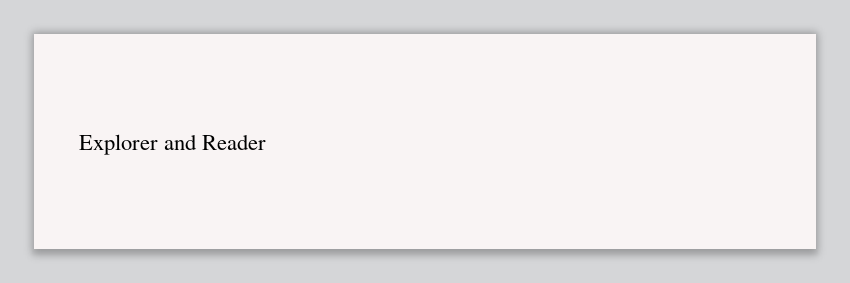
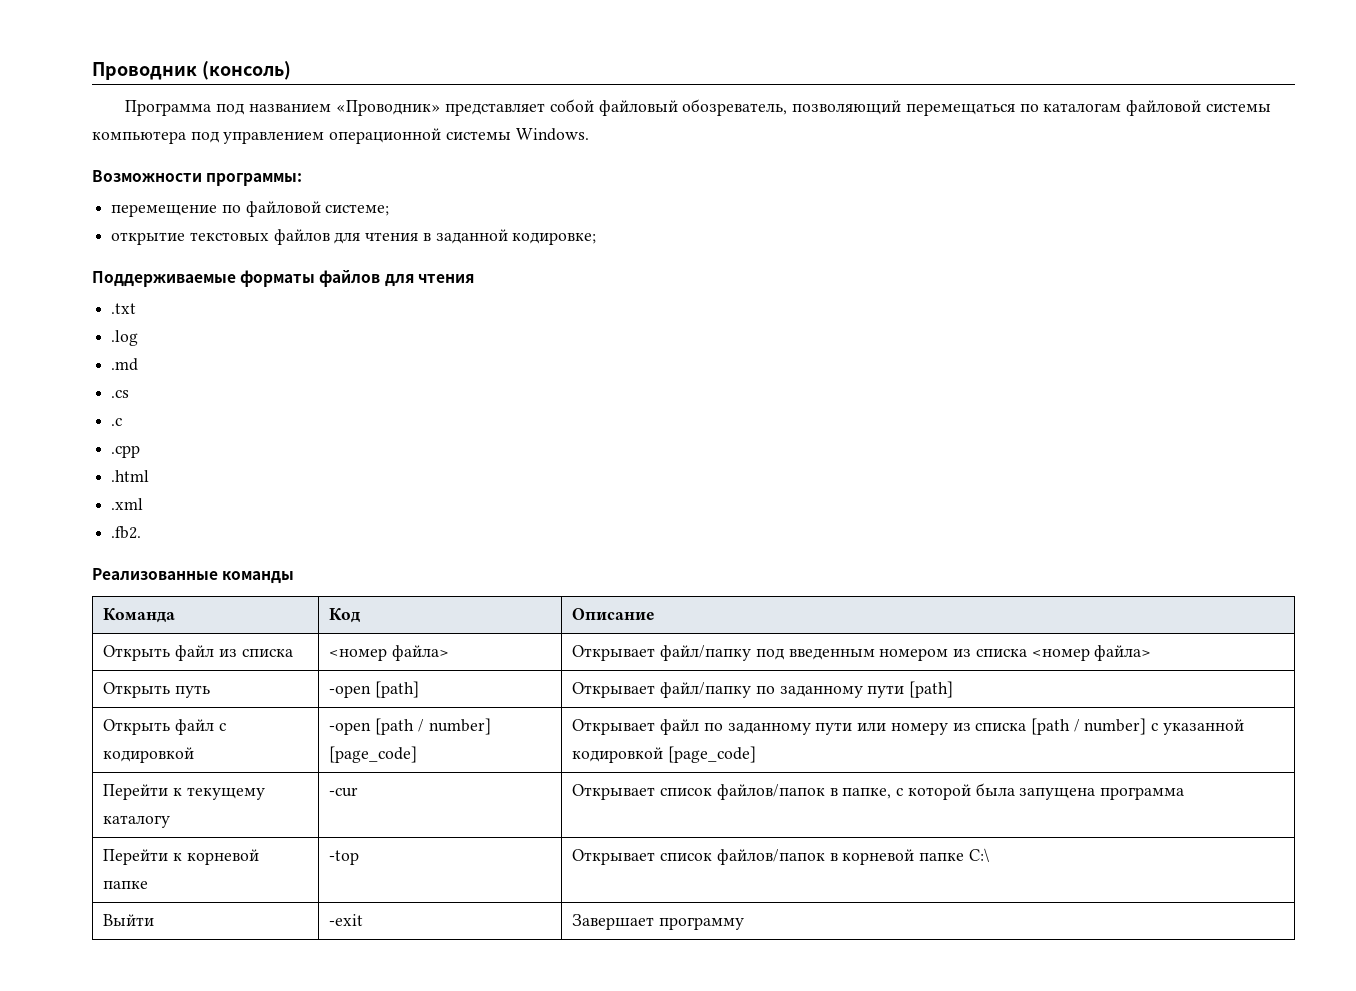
[79,134,267,155] Explorer and Reader -> [92,61,291,80] [125,99,1271,116] [92,128,589,144] [92,170,303,186] [111,201,390,217] [111,229,597,245] [92,270,474,287] [111,303,137,314] [111,330,139,346] [111,358,139,371] [111,390,130,398] [111,418,123,426] [111,445,141,458] [111,470,150,482] [111,498,144,510] [111,526,142,539] [92,568,295,584] [103,608,176,623] [329,608,361,623] [572,608,656,620] [103,645,293,661] [329,645,450,661] [572,645,1152,661] [103,682,211,698] [329,681,420,698] [572,681,954,698] [103,719,226,735] [103,747,195,763] [329,718,491,735] [329,746,418,763] [572,718,1244,735] [572,746,757,763] [103,784,265,800] [103,815,171,828] [329,787,359,797] [572,783,1185,800] [103,849,259,865] [103,881,149,889] [329,850,360,865] [572,848,989,865] [103,914,155,926] [329,914,364,926] [572,914,745,930] Проводник (консоль) // Программа под названием «Проводник» представляет собой файловый обозреватель, позволяющий перемещаться по каталогам файловой системы компьютера под управлением операционной системы Windows. // Возможности программы: // перемещение по файловой системе; // открытие текстовых файлов для чтения в заданной кодировке; // Поддерживаемые форматы файлов для чтения // .txt // .log // .md // .cs // .c // .cpp // .html // .xml // .fb2. // Реализованные команды // Команда | Код | Описание // Открыть файл из списка | <номер файла> | Открывает файл/папку под введенным номером из списка <номер файла> // Открыть путь | -open [path] | Открывает файл/папку по заданному пути [path] // Открыть файл с кодировкой | -open [path / number] [page_code] | Открывает файл по заданному пути или номеру из списка [path / number] с указанной кодировкой [page_code] // Перейти к текущему каталогу | -cur | Открывает список файлов/папок в папке, с которой была запущена программа // Перейти к корневой папке | -top | Открывает список файлов/папок в корневой папке С:\ // Выйти | -exit | Завершает программу

